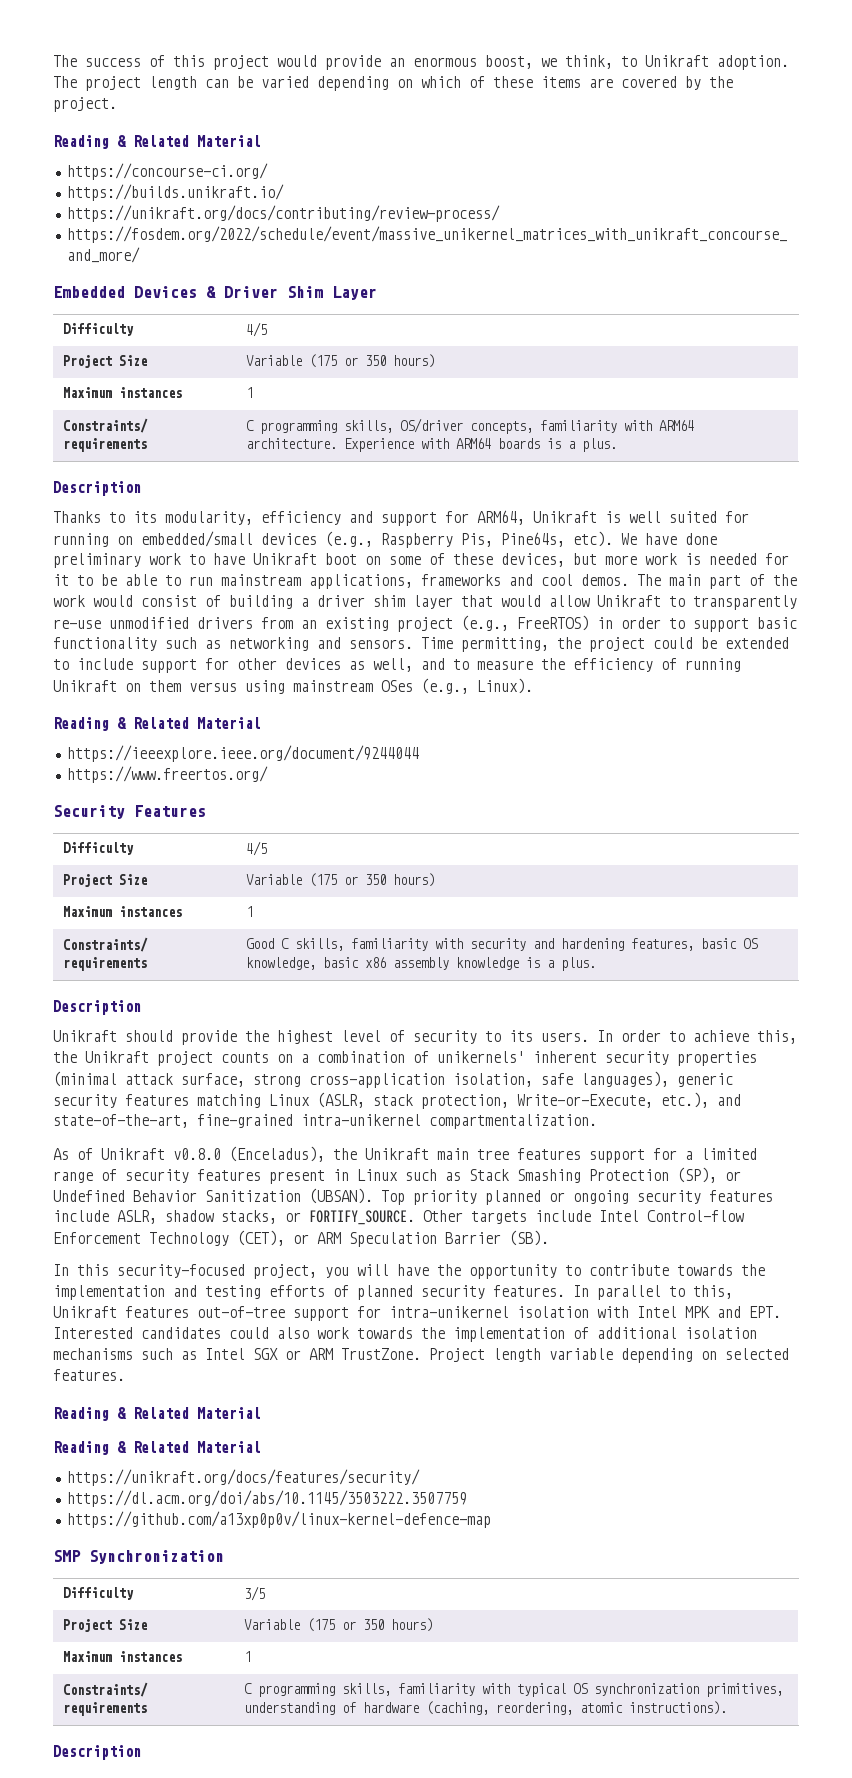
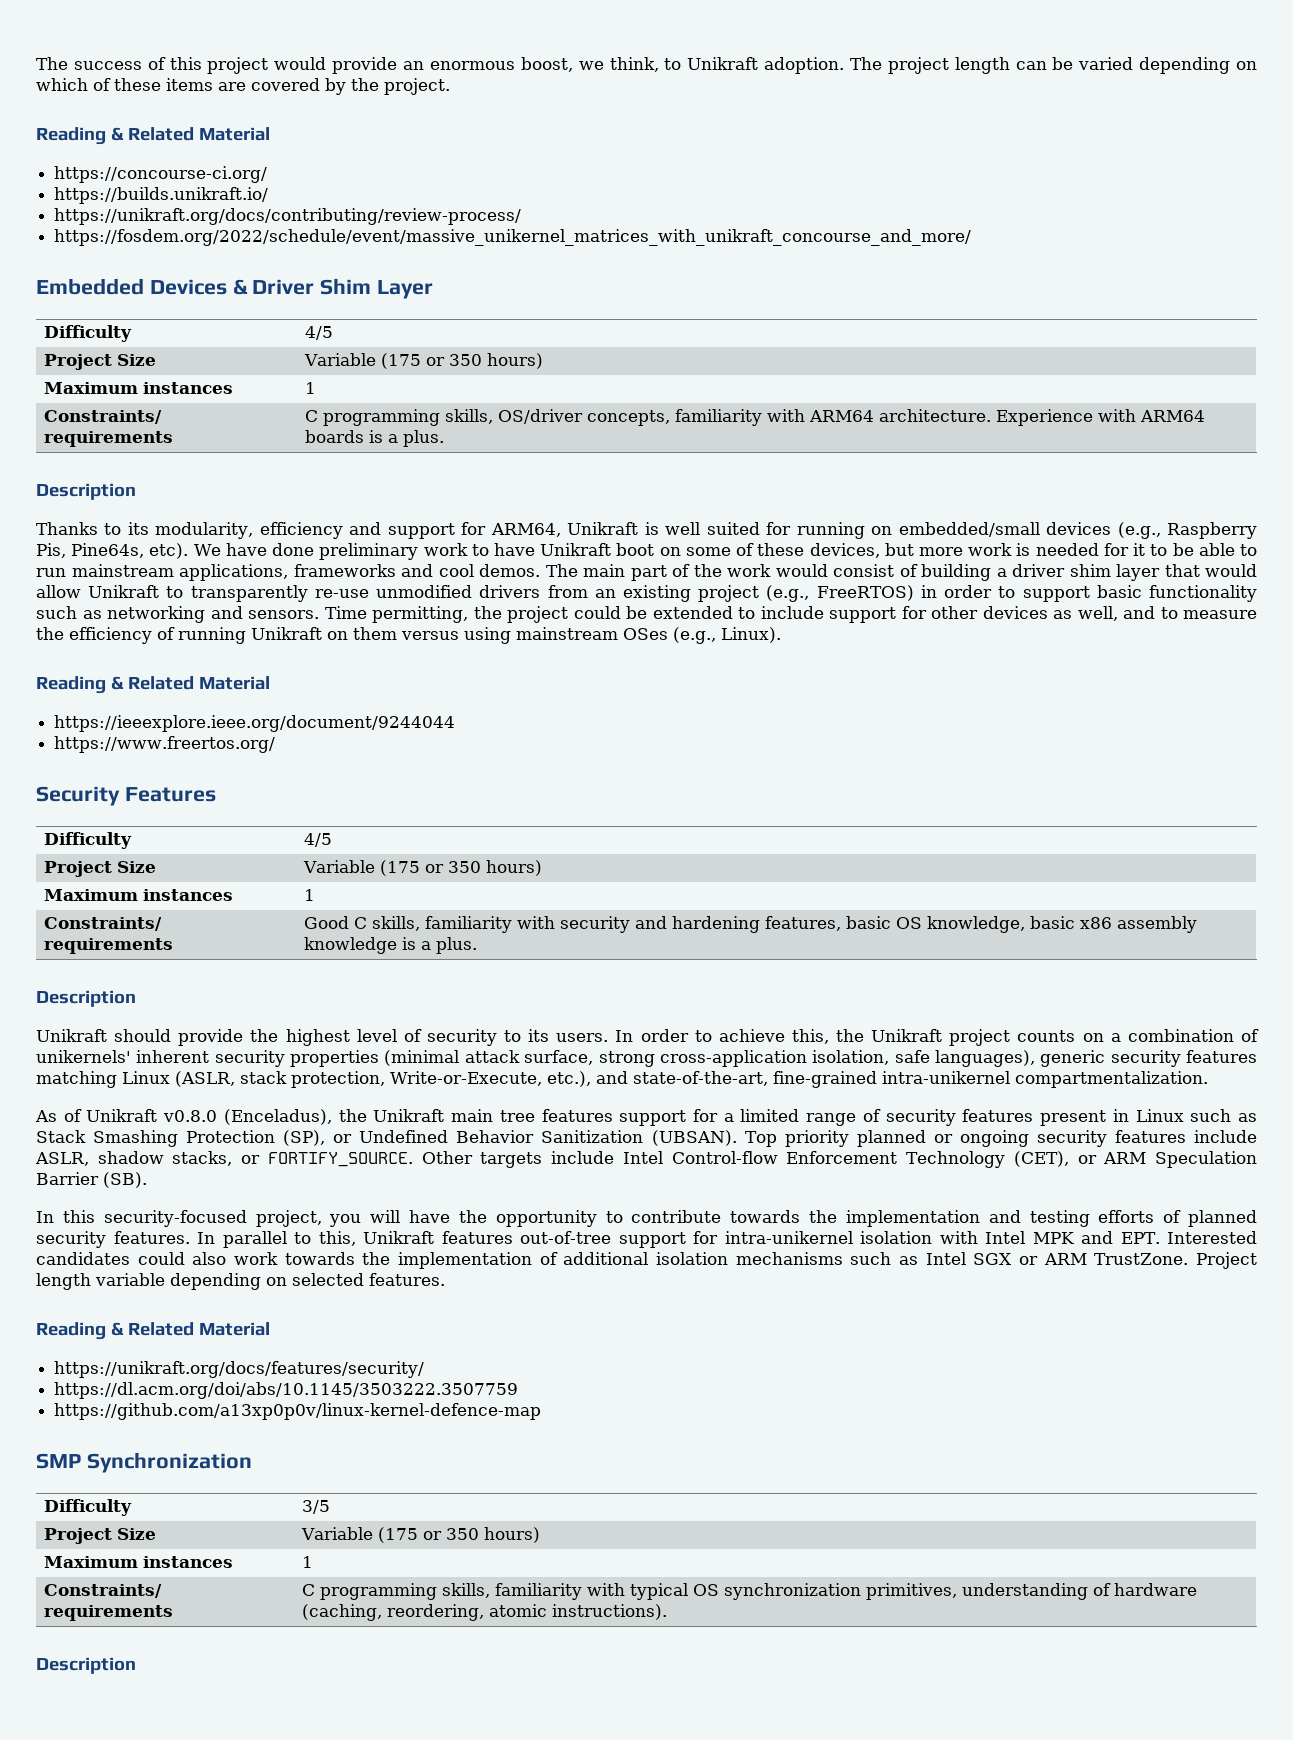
[53,1441,261,1455] // Reading & Related Material -> (270, 1329) none

